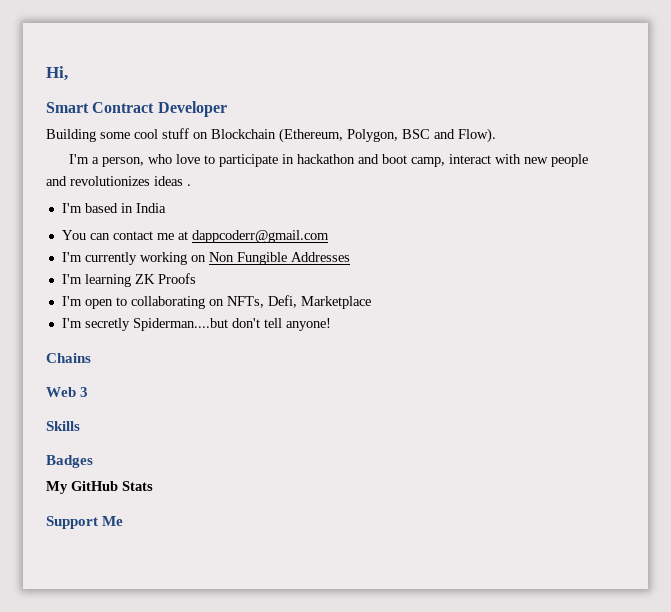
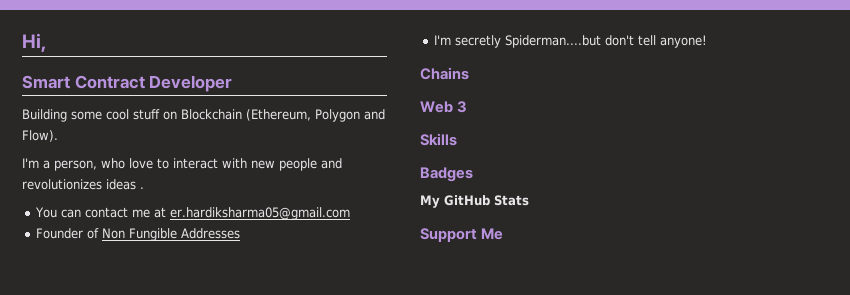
[347,129,430,142] Polygon, BSC -> [315,109,360,122] Polygon
[219,154,446,167] participate in hackathon and boot camp, -> (169, 163) none
[61,203,166,213] // I'm based in India -> (144, 188) none
[191,230,329,243] [61,252,350,265] [61,273,196,287] [61,295,371,309] dappcoderr@gmail.com // I'm currently working on Non Fungible Addresses // I'm learning ZK Proofs // I'm open to collaborating on NFTs, Defi, Marketplace -> [170,207,351,220] [36,228,241,241] er.hardiksharma05@gmail.com // Founder of Non Fungible Addresses

